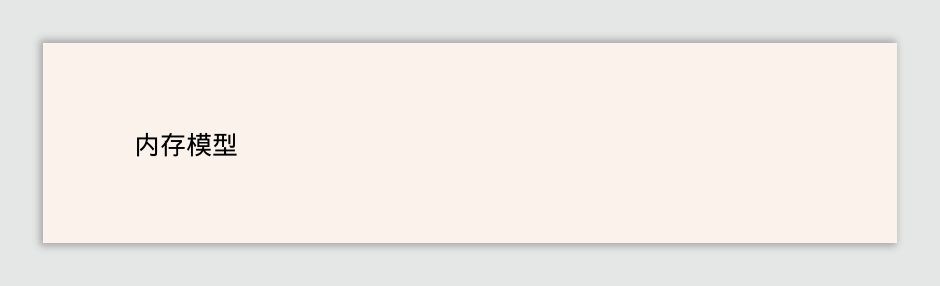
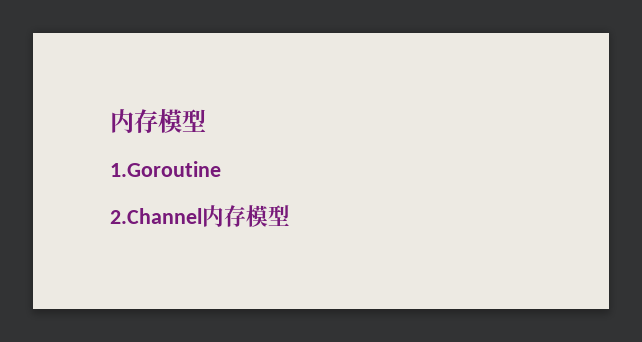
[134,132,238,157] 内存模型 -> [110,109,206,133] [110,161,221,177] [110,205,290,227] 内存模型 // 1.Goroutine // 2.Channel内存模型

